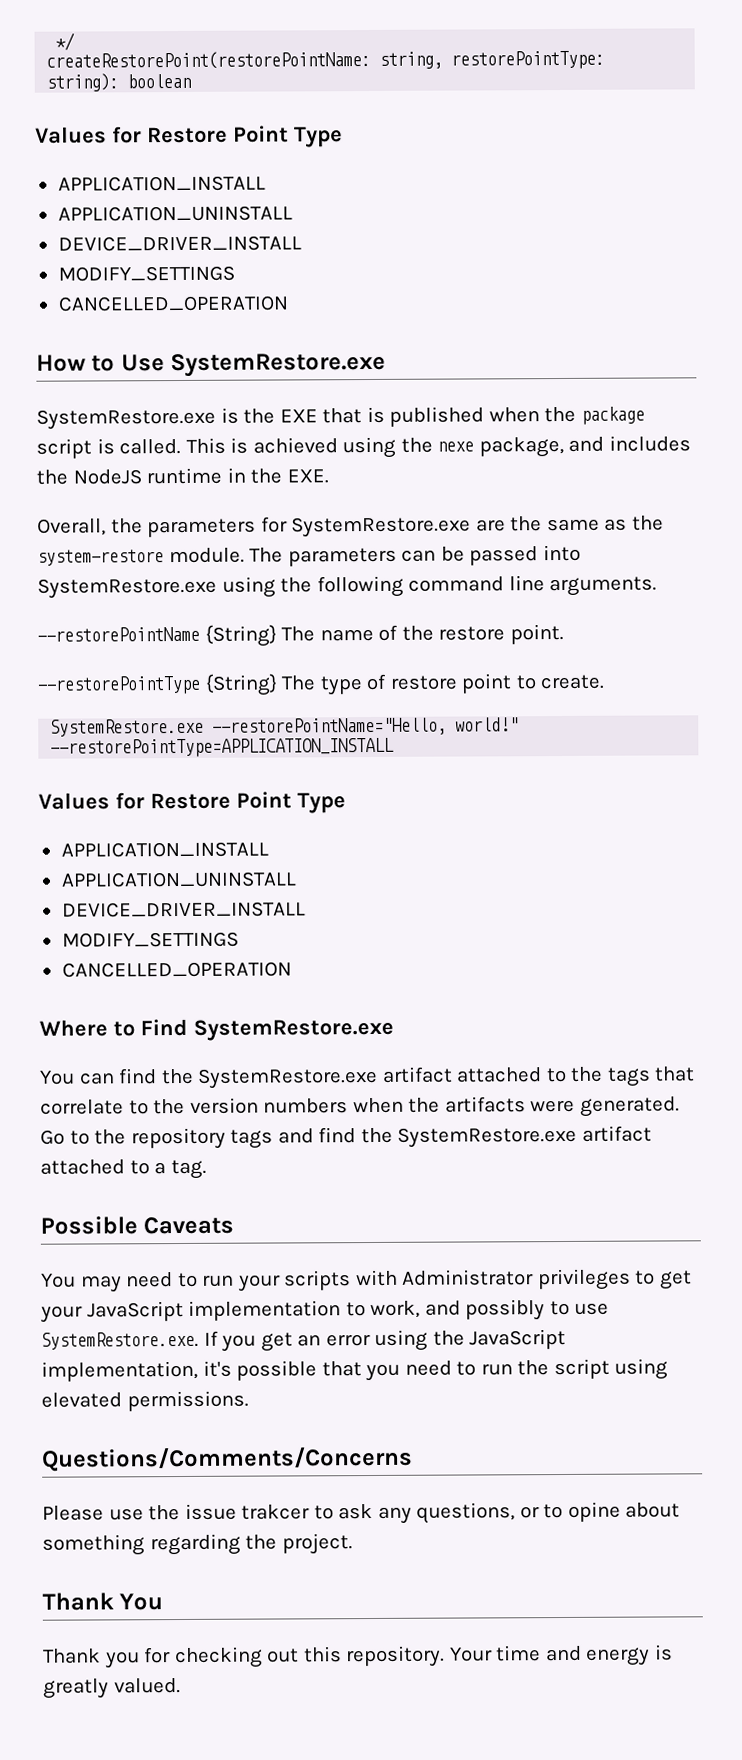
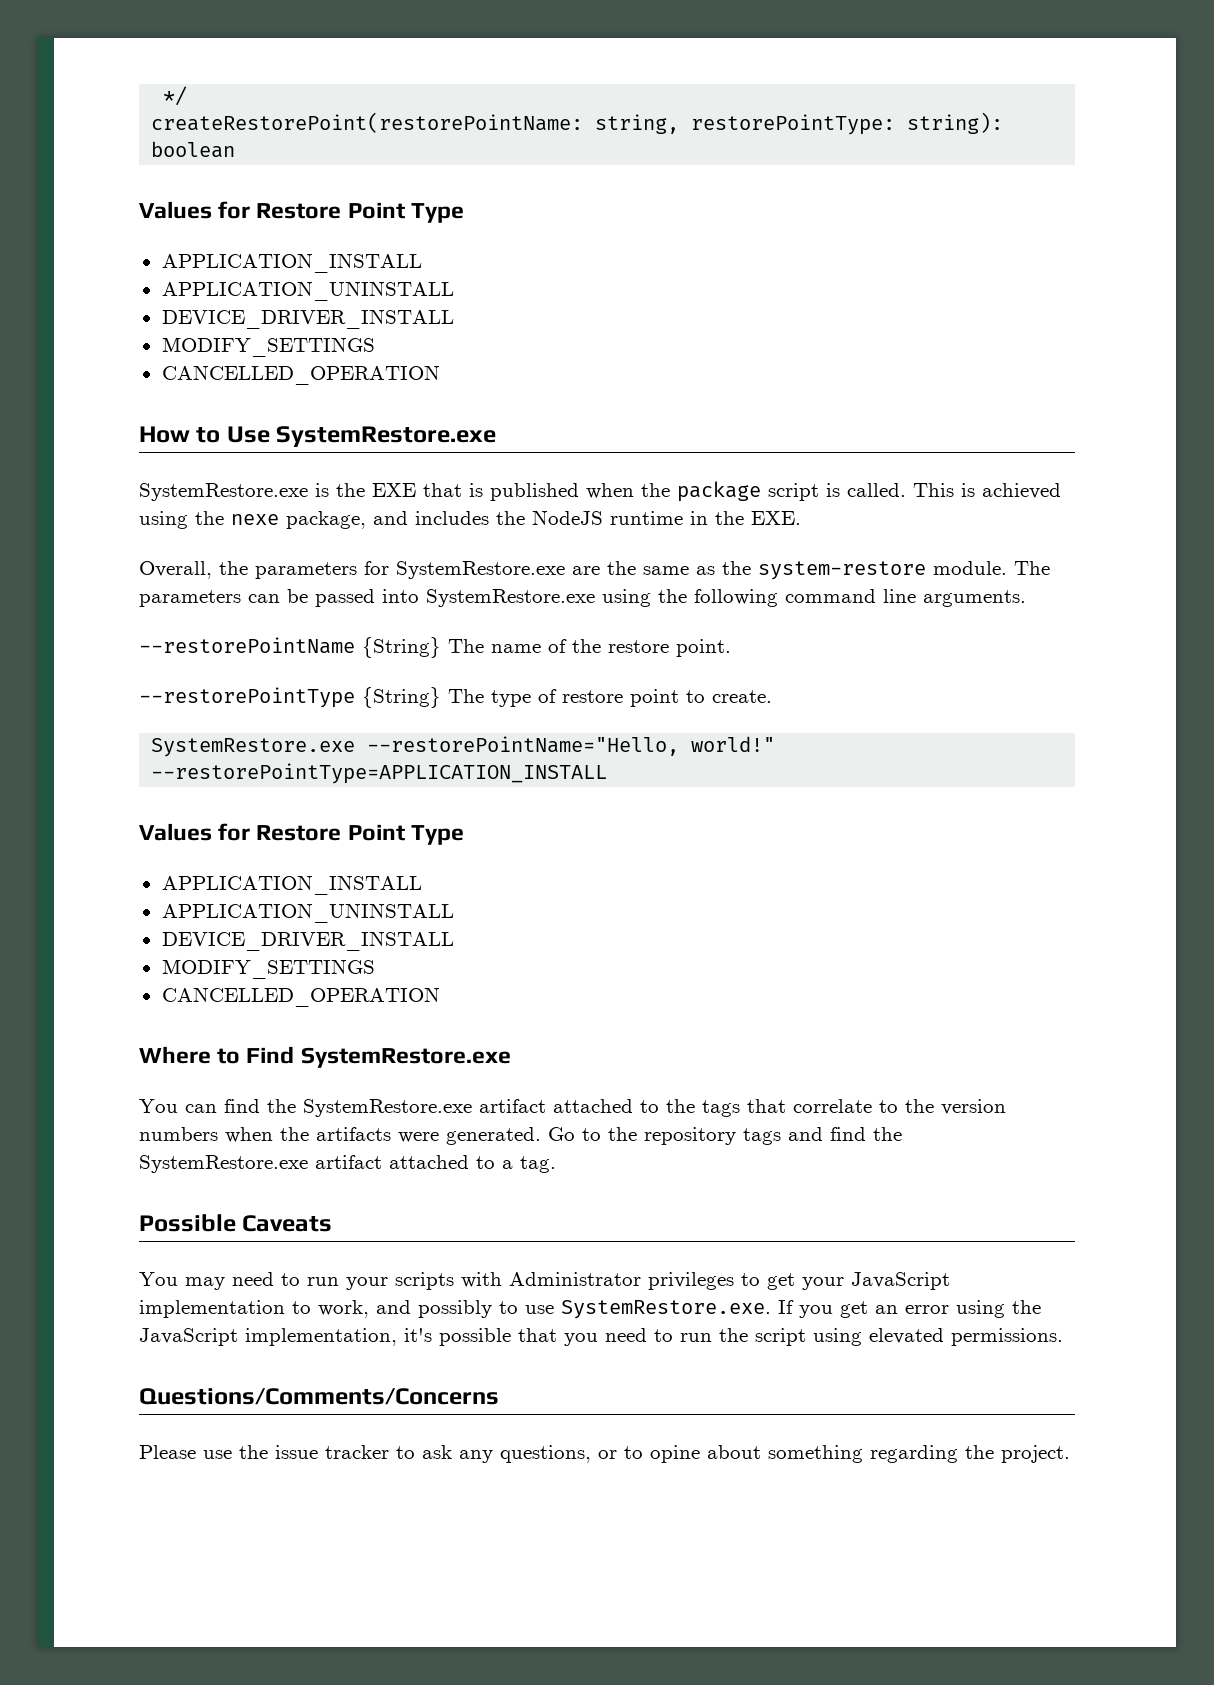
[241,1504,311,1520] trakcer -> [325,1445,389,1459] tracker
[42,1592,164,1611] [43,1644,673,1669] [43,1678,181,1699] // Thank You // Thank you for checking out this repository. Your time and energy is greatly valued. -> (1070, 1454) none

